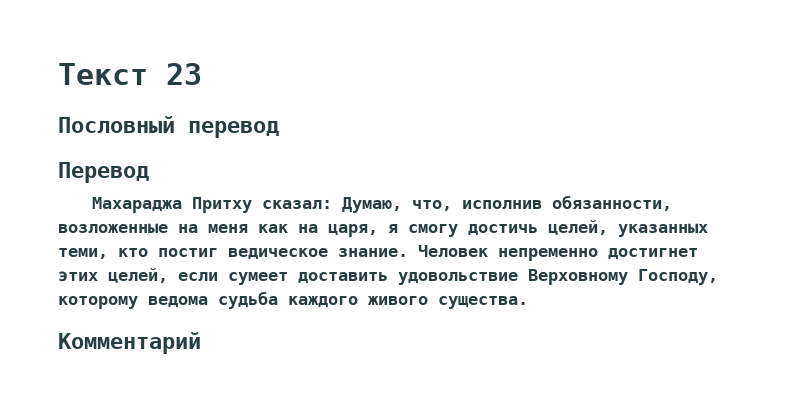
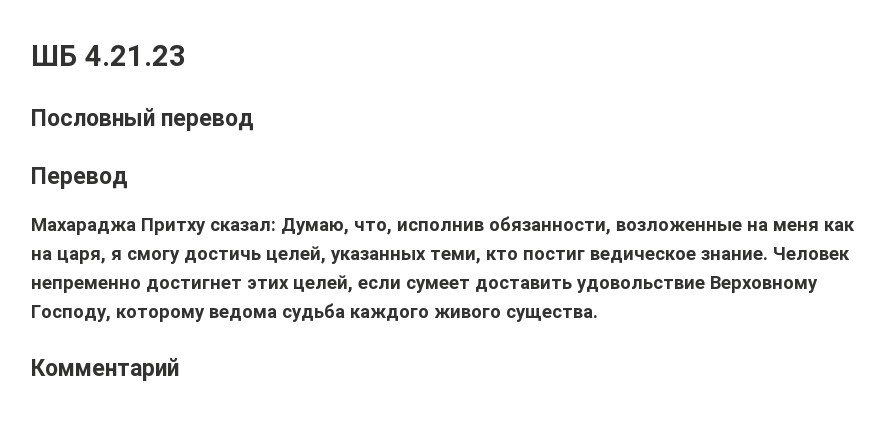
[58,63,202,85] Текст 23 -> [31,45,186,66] ШБ 4.21.23

